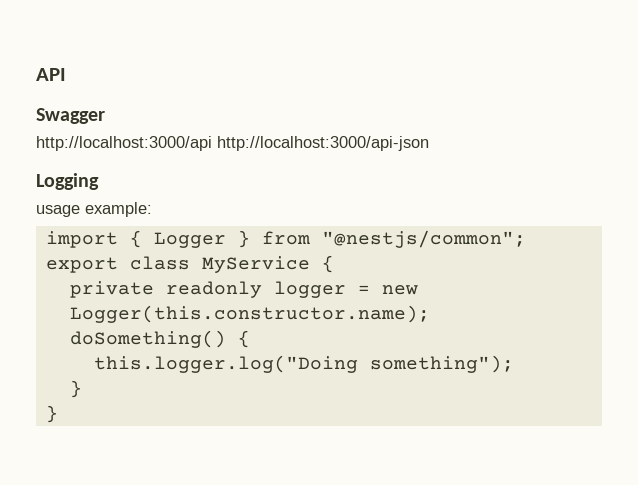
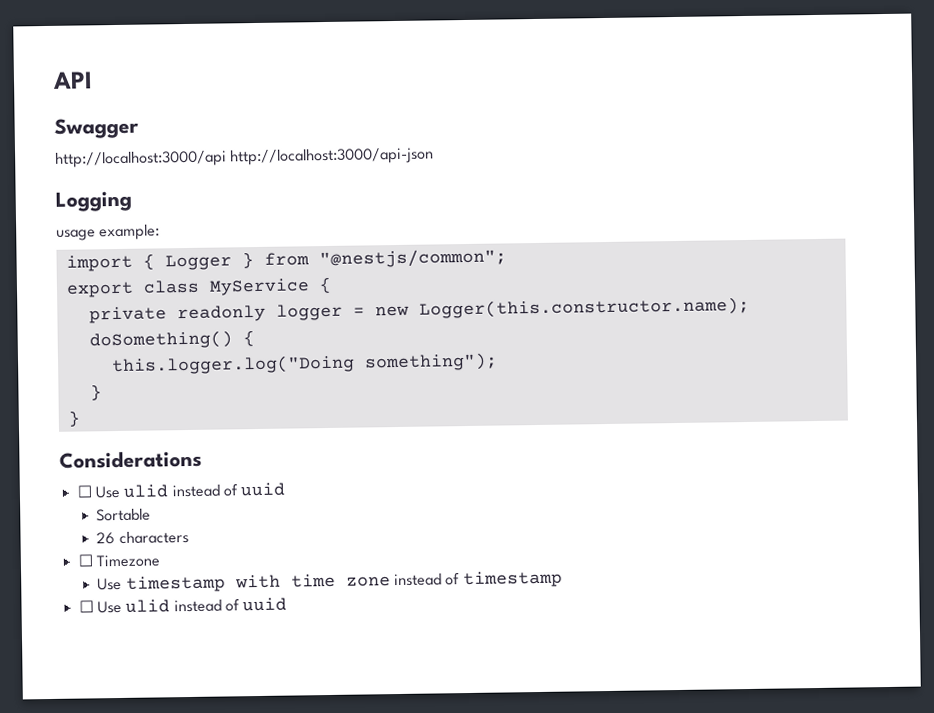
(58, 414) none -> [59,450,202,469] [76,482,286,499] [96,508,152,522] [96,531,189,545] [77,554,160,568] [97,570,563,593] [78,597,288,614] // Considerations // ☐ Use ulid instead of uuid // Sortable // 26 characters // ☐ Timezone // Use timestamp with time zone instead of timestamp // ☐ Use ulid instead of uuid

